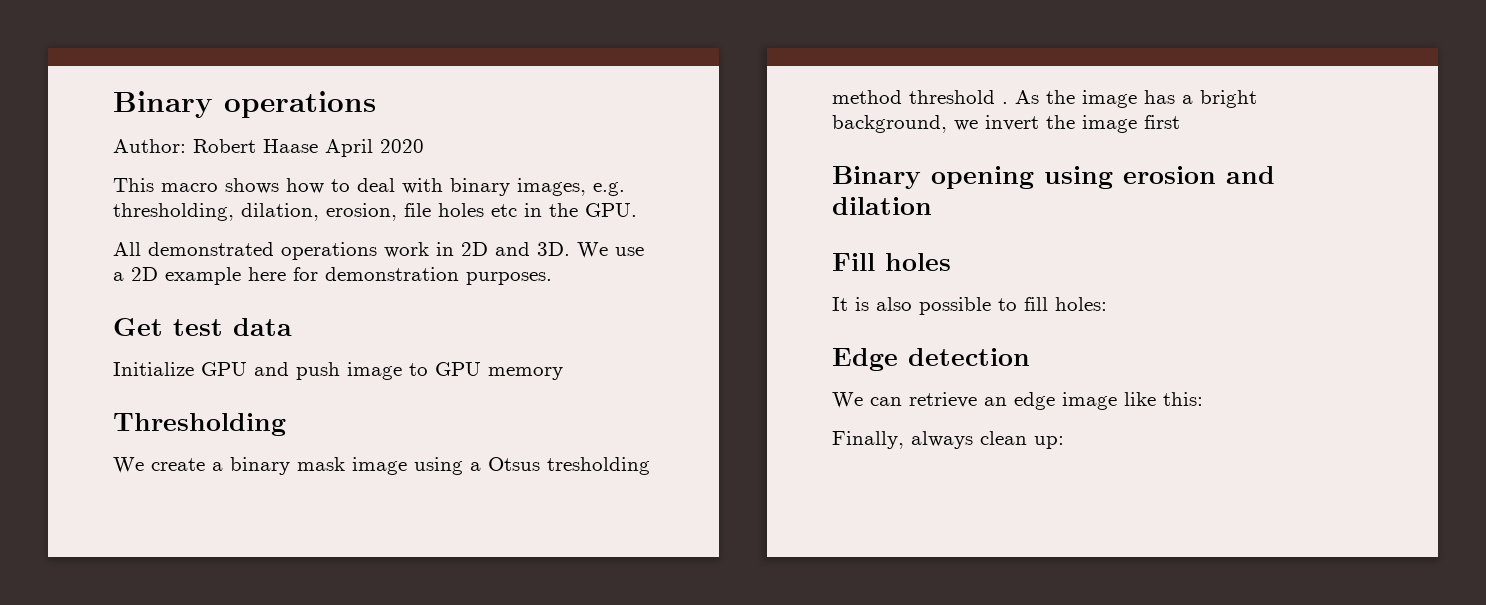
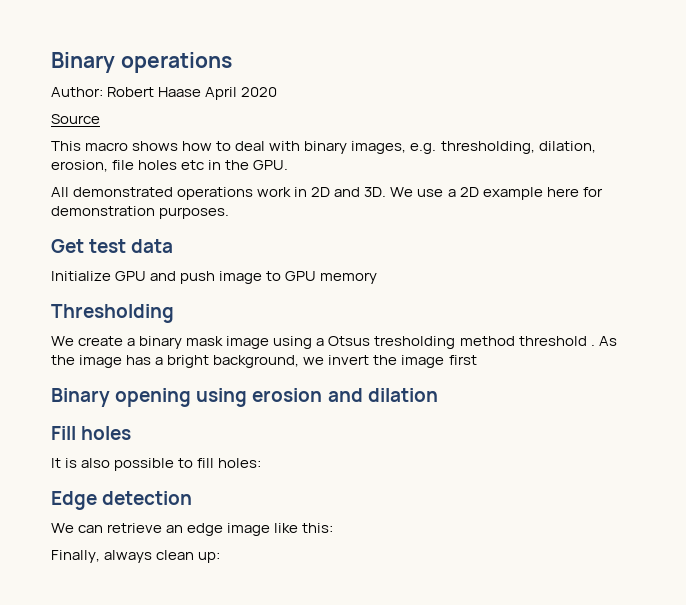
(424, 146) none -> [51,114,100,124] // Source

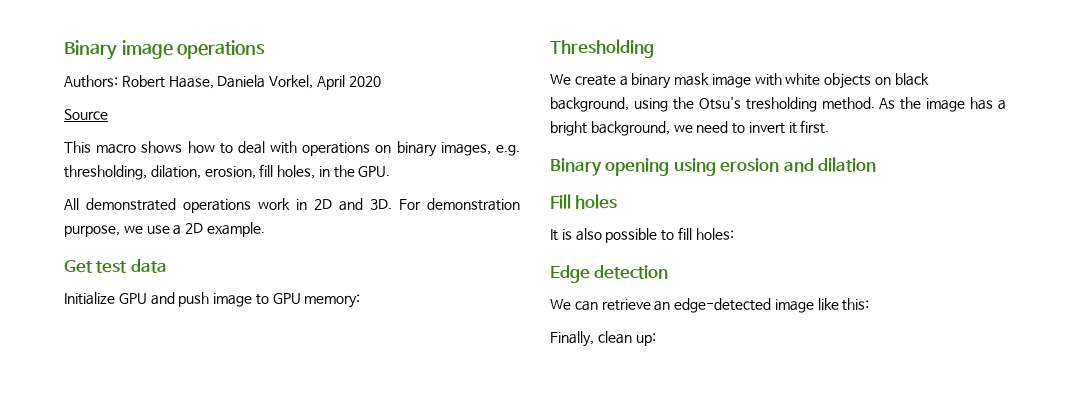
[51,52,115,73] Binary -> [64,40,173,60] Binary image
[51,87,202,97] Author: Robert Haase -> [64,75,314,89] Authors: Robert Haase, Daniela Vorkel,
(301, 146) none -> [302,142,392,156] operations on
[112,160,205,170] file holes etc -> [259,164,316,179] fill holes,
[390,187,603,200] [51,206,230,219] We use a 2D example here for demonstration purposes. -> [399,198,520,211] [64,222,265,237] For demonstration purpose, we use a 2D example.
[320,272,378,284] memory -> [304,294,361,308] memory:
[273,336,595,349] using a Otsus tresholding method threshold . -> [754,73,929,89] [550,97,875,112] with white objects on black background, using the Otsu's tresholding method.
[328,355,477,368] invert the image first -> [696,120,830,134] need to invert it first.
[187,523,224,536] edge -> [674,298,772,313] edge-detected
[104,550,153,563] always -> (594, 339) none

